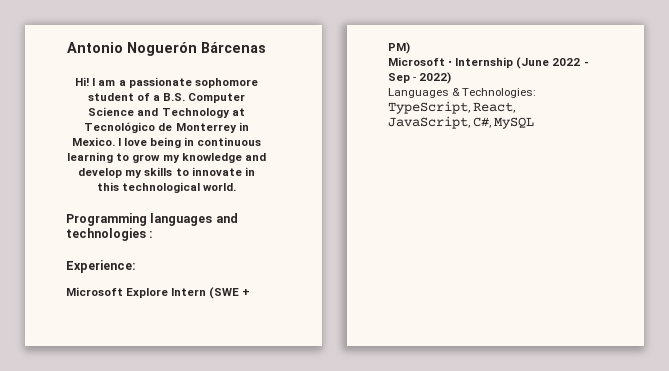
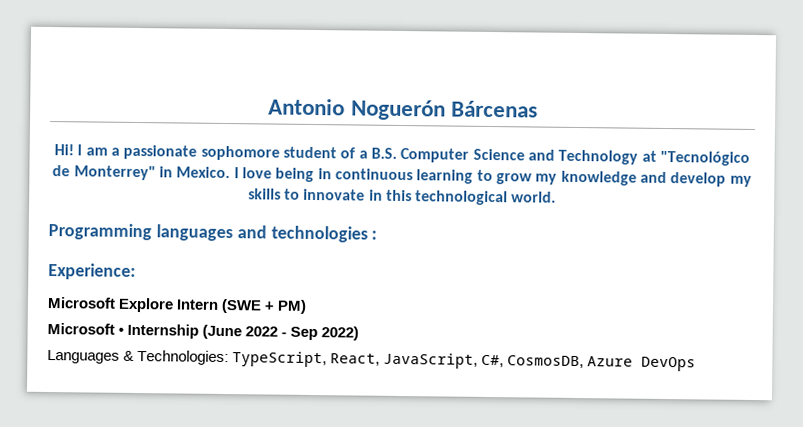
[84,122,237,133] Tecnológico de Monterrey -> [659,150,750,166] [52,165,156,181] "Tecnológico de Monterrey"
[413,77,417,81] - -> (319, 333) none
[494,117,535,129] MySQL -> [507,355,697,372] CosmosDB, Azure DevOps

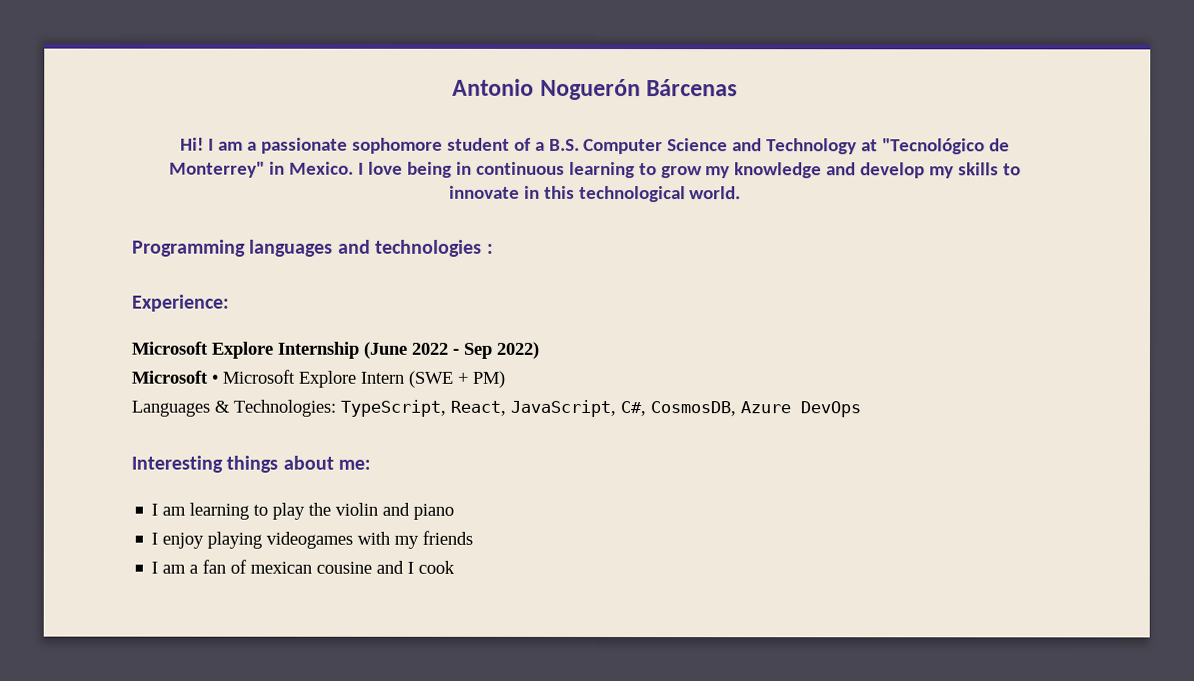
[176,298,308,314] [47,322,125,335] Intern (SWE + PM) // Microsoft • -> (273, 350) none
(360, 333) none -> [131,369,505,388] // Microsoft • Microsoft Explore Intern (SWE + PM)
(697, 364) none -> [131,455,372,473] [151,502,455,520] [151,530,474,549] [151,559,456,574] // Interesting things about me: // I am learning to play the violin and piano // I enjoy playing videogames with my friends // I am a fan of mexican cousine and I cook

